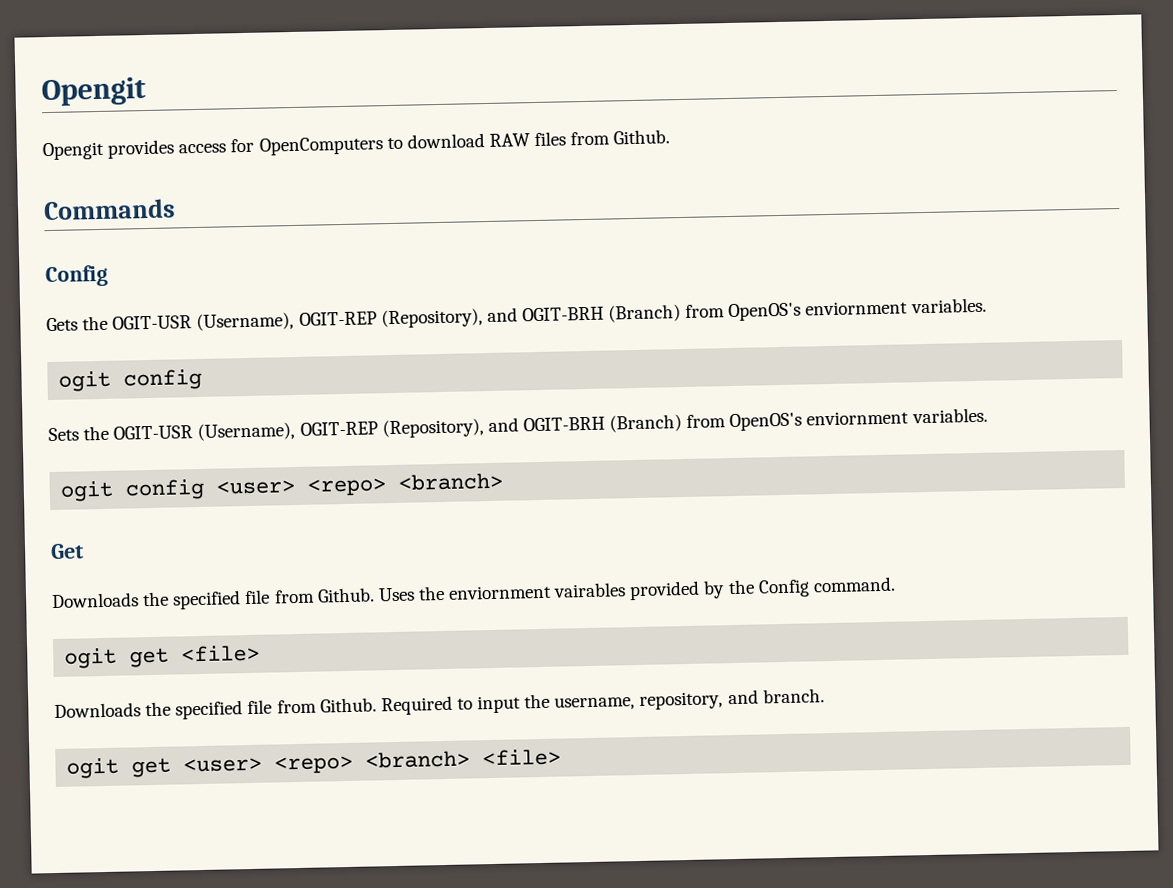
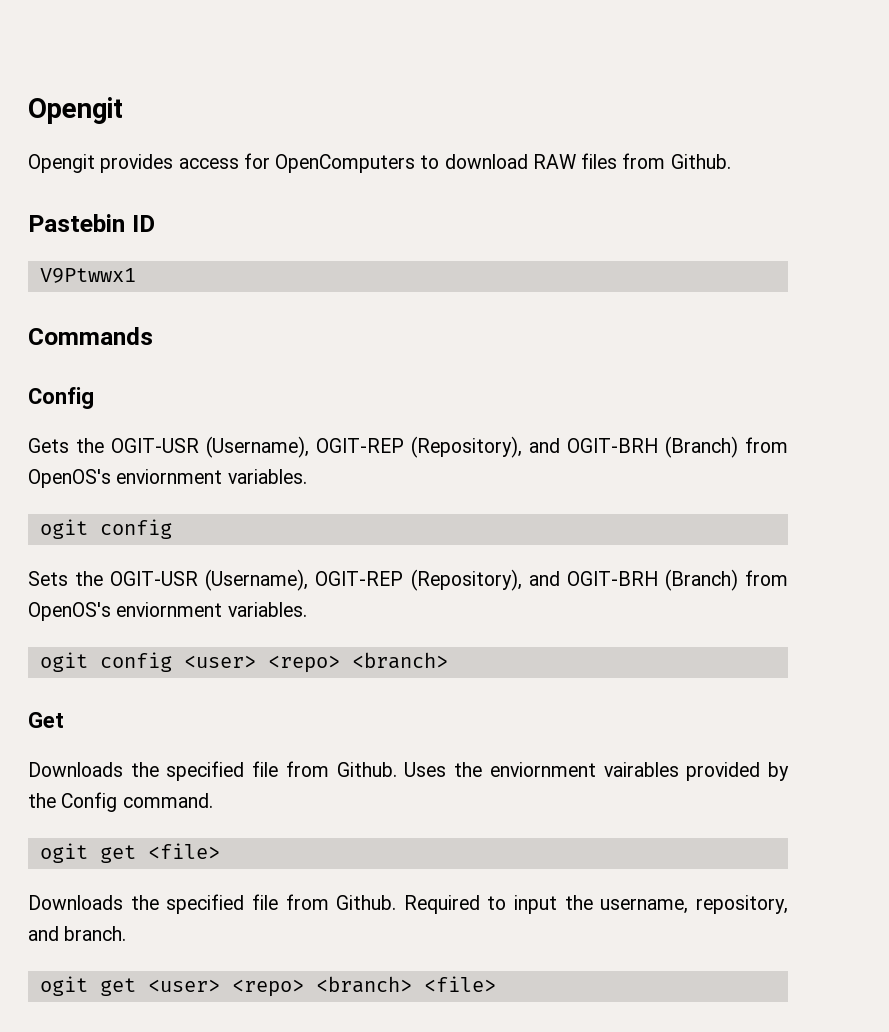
(671, 137) none -> [28,214,155,232] [39,268,136,283] // Pastebin ID // V9Ptwwx1

